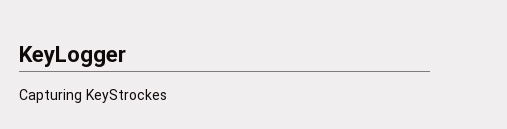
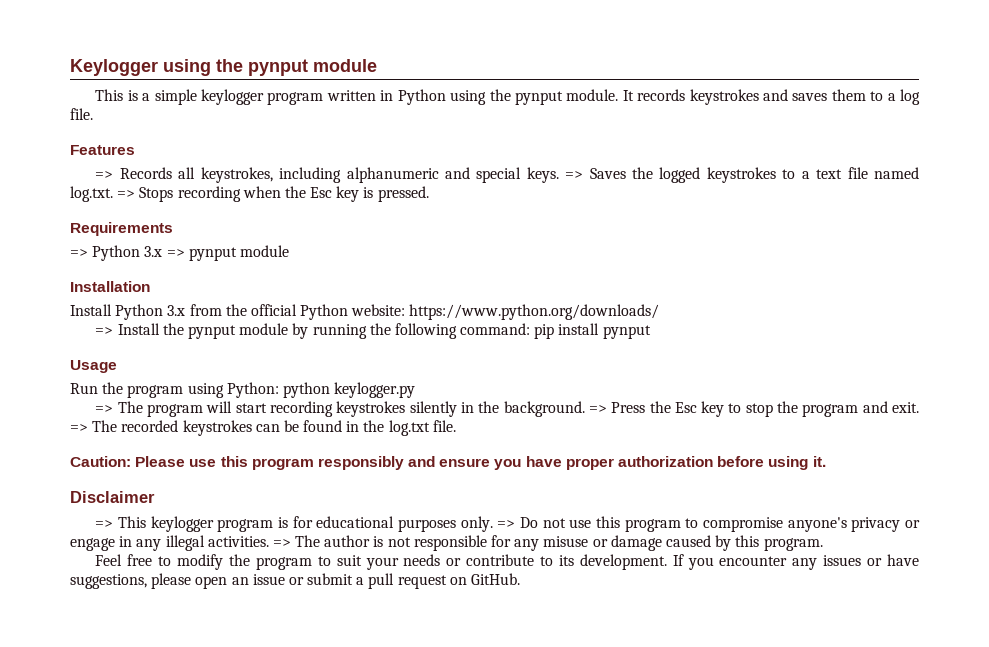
[19,46,126,67] [19,89,167,103] KeyLogger // Capturing KeyStrockes -> [70,59,377,76] [95,89,921,105] [70,108,93,120] [70,145,135,155] [95,167,919,183] [70,186,429,202] [70,222,173,236] [70,245,289,261] [70,281,150,292] [70,304,660,320] [95,323,651,339] [70,360,117,373] [70,382,416,398] [95,401,919,417] [70,420,456,436] [70,456,826,470] [70,491,155,503] [95,516,920,532] [70,535,823,551] [95,554,920,570] [70,573,521,589] Keylogger using the pynput module // This is a simple keylogger program written in Python using the pynput module. It records keystrokes and saves them to a log file. // Features // => Records all keystrokes, including alphanumeric and special keys. => Saves the logged keystrokes to a text file named log.txt. => Stops recording when the Esc key is pressed. // Requirements // => Python 3.x => pynput module // Installation // Install Python 3.x from the official Python website: https://www.python.org/downloads/ // => Install the pynput module by running the following command: pip install pynput // Usage // Run the program using Python: python keylogger.py // => The program will start recording keystrokes silently in the background. => Press the Esc key to stop the program and exit. => The recorded keystrokes can be found in the log.txt file. // Caution: Please use this program responsibly and ensure you have proper authorization before using it. // Disclaimer // => This keylogger program is for educational purposes only. => Do not use this program to compromise anyone's privacy or engage in any illegal activities. => The author is not responsible for any misuse or damage caused by this program. // Feel free to modify the program to suit your needs or contribute to its development. If you encounter any issues or have suggestions, please open an issue or submit a pull request on GitHub.

